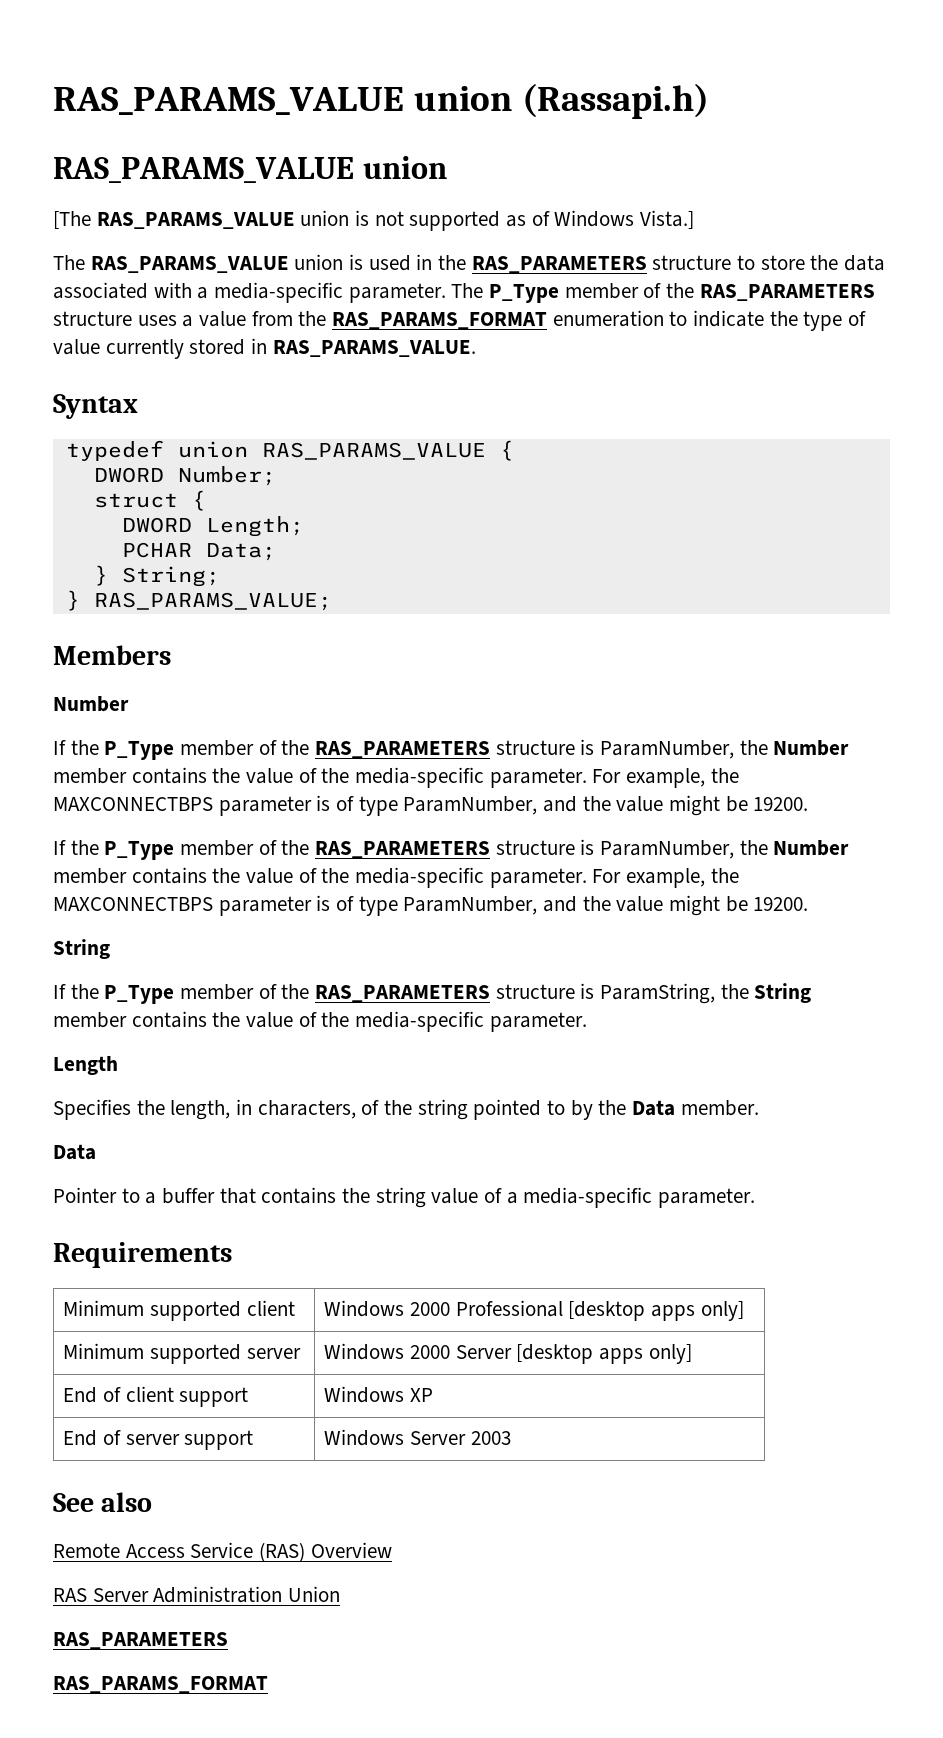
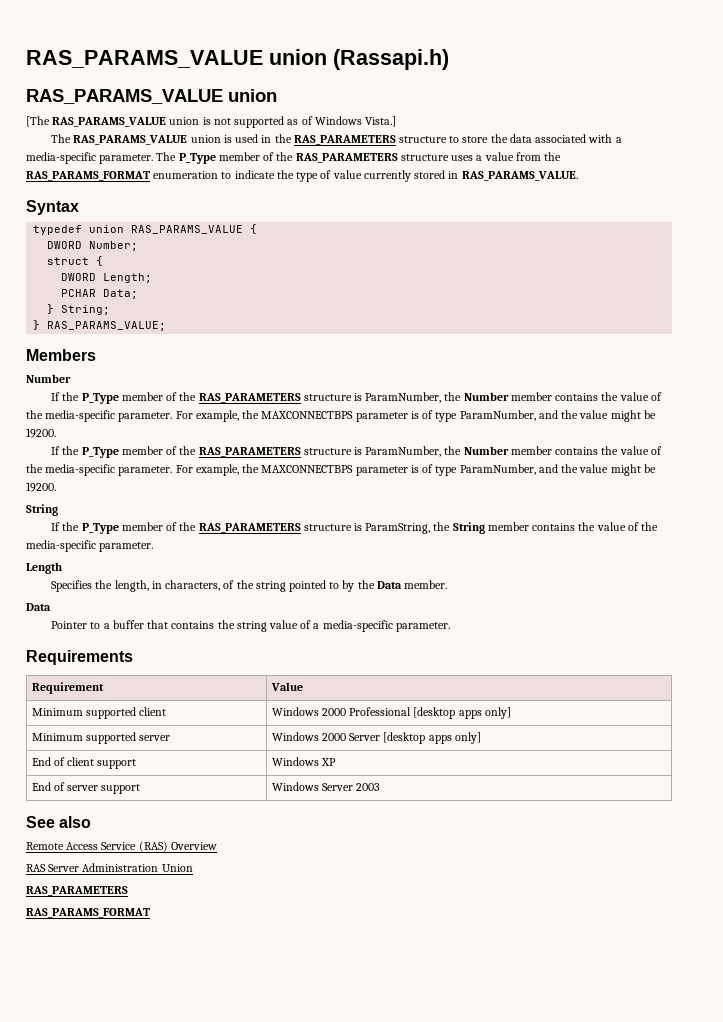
(232, 1255) none -> [31,682,104,694] [270,682,303,691] // Requirement | Value

